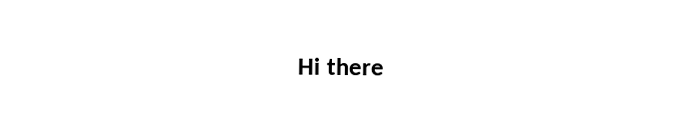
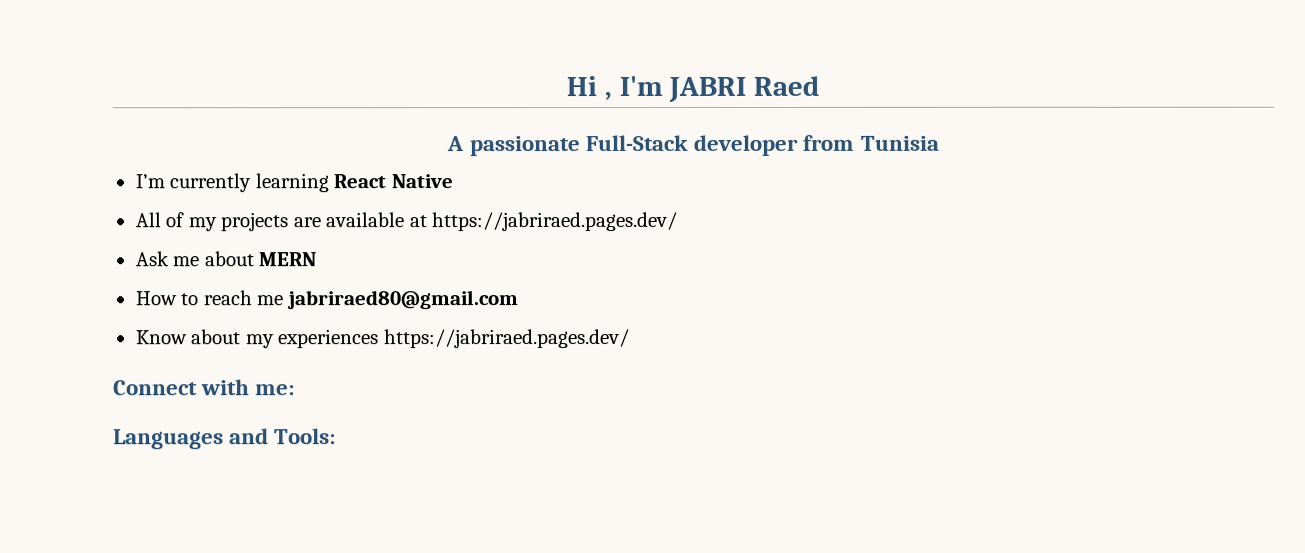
[325,57,384,76] there -> [603,75,821,103] [446,134,939,157] [134,173,453,193] [134,211,678,232] [134,251,317,267] [135,290,519,310] [135,329,630,349] [113,379,296,396] [113,428,337,450] , I'm JABRI Raed // A passionate Full-Stack developer from Tunisia // I’m currently learning React Native // All of my projects are available at https://jabriraed.pages.dev/ // Ask me about MERN // How to reach me jabriraed80@gmail.com // Know about my experiences https://jabriraed.pages.dev/ // Connect with me: // Languages and Tools:

